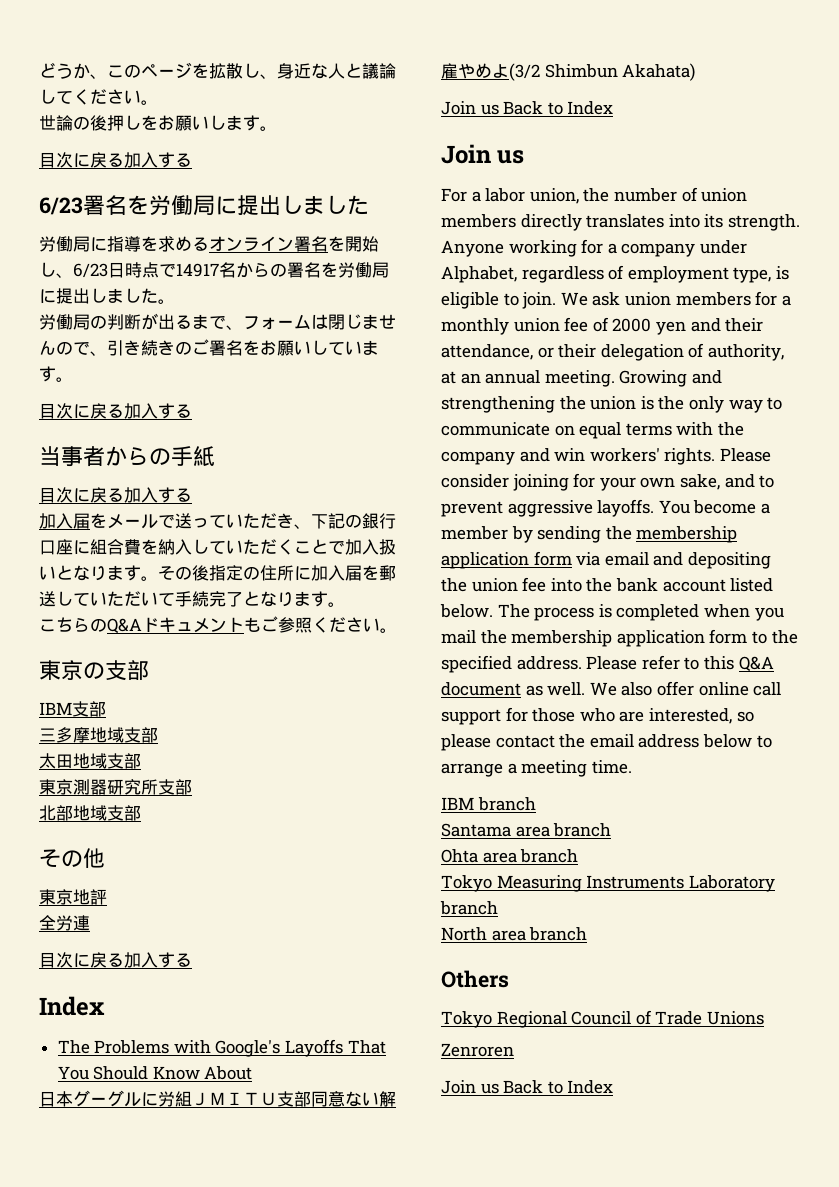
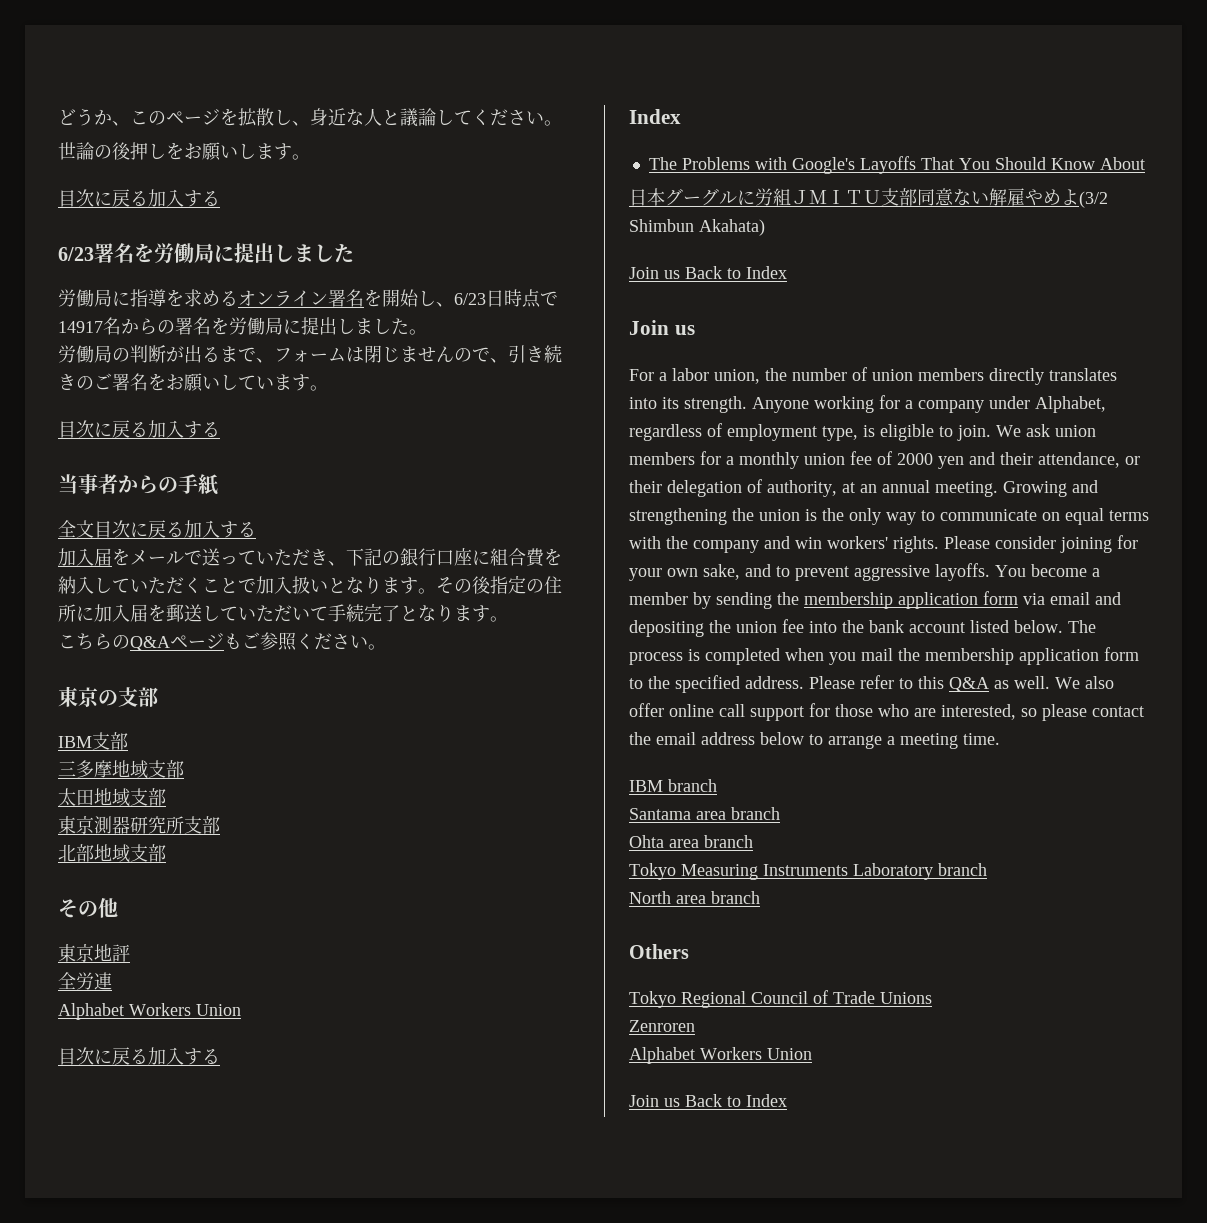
(215, 456) none -> [58,520,94,538] 全文
[142,617,244,633] ドキュメント -> [170,633,224,649] ページ
(90, 923) none -> [58,1003,241,1020] // Alphabet Workers Union
[441,682,521,696] document -> (989, 684) none
(514, 1050) none -> [629,1047,812,1064] // Alphabet Workers Union

